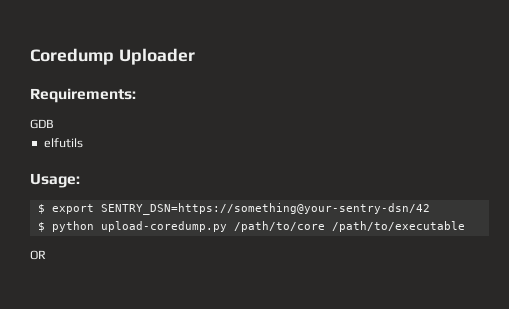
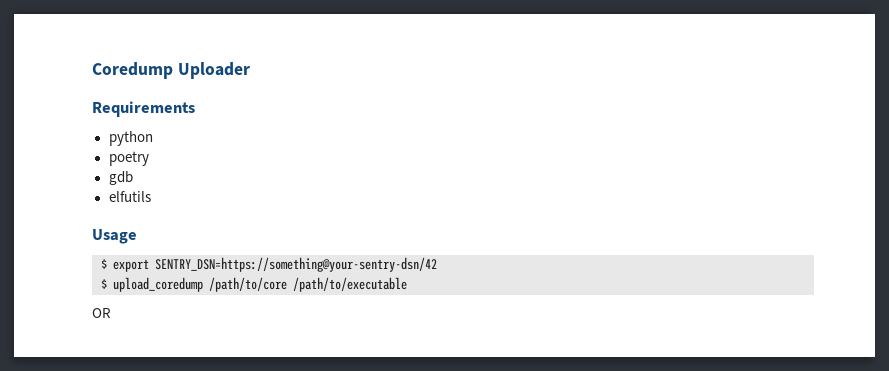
[30,88,136,103] [30,119,54,129] Requirements: // GDB -> [92,101,195,117] [108,131,153,146] [108,151,149,166] [108,171,133,185] Requirements // python // poetry // gdb
[30,173,80,188] Usage: -> [92,229,137,244] Usage
[51,221,227,232] python upload-coredump.py -> [113,277,203,292] upload_coredump

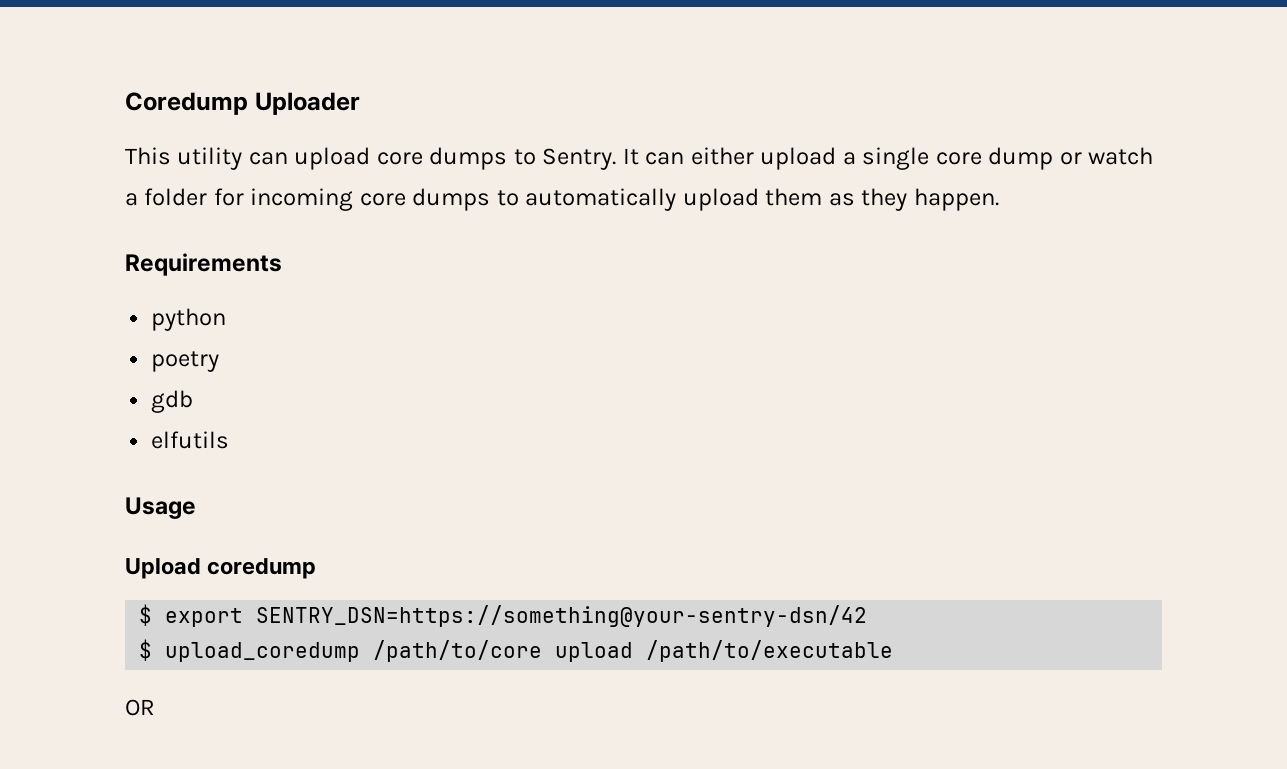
(250, 70) none -> [125,147,1154,170] [125,188,999,211] // This utility can upload core dumps to Sentry. It can either upload a single core dump or watch a folder for incoming core dumps to automatically upload them as they happen.
(137, 236) none -> [125,558,317,579] // Upload coredump
(287, 284) none -> [555,642,634,662] upload

